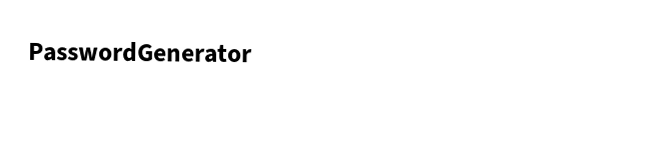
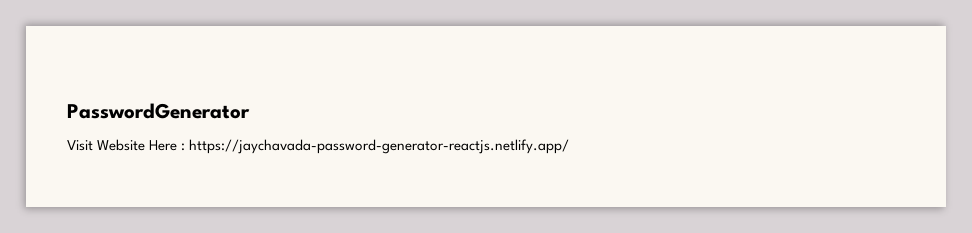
(253, 52) none -> [67,139,570,154] // Visit Website Here : https://jaychavada-password-generator-reactjs.netlify.app/

